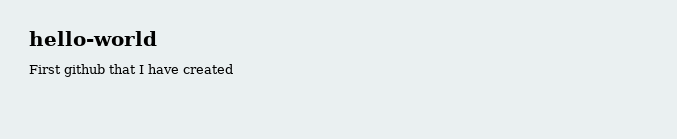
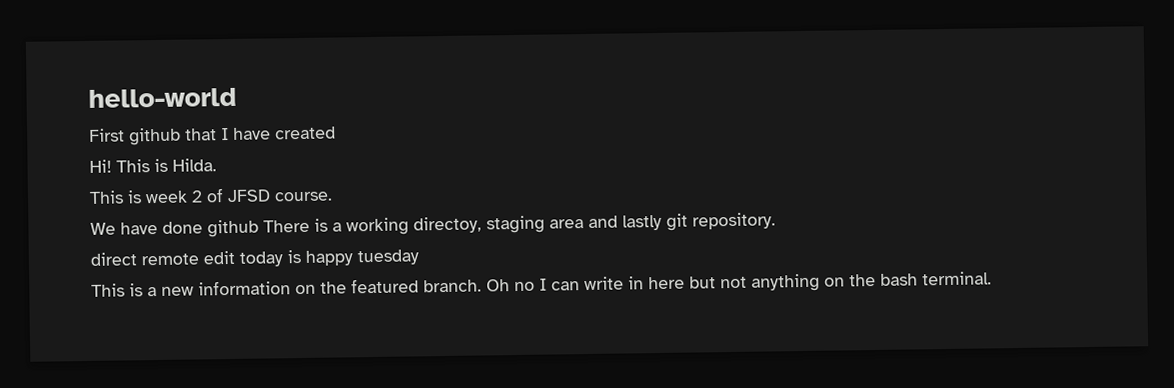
(233, 69) none -> [89,158,217,173] [89,188,333,204] [90,212,776,238] [90,249,419,267] [91,271,992,297] // Hi! This is Hilda. // This is week 2 of JFSD course. // We have done github There is a working directoy, staging area and lastly git repository. // direct remote edit today is happy tuesday // This is a new information on the featured branch. Oh no I can write in here but not anything on the bash terminal.

